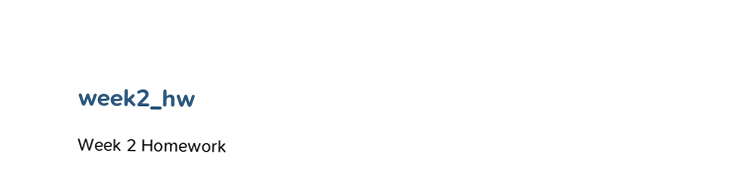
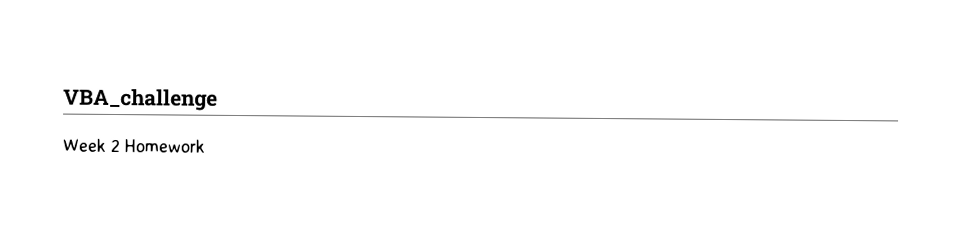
[77,88,196,111] week2_hw -> [63,88,218,111] VBA_challenge

